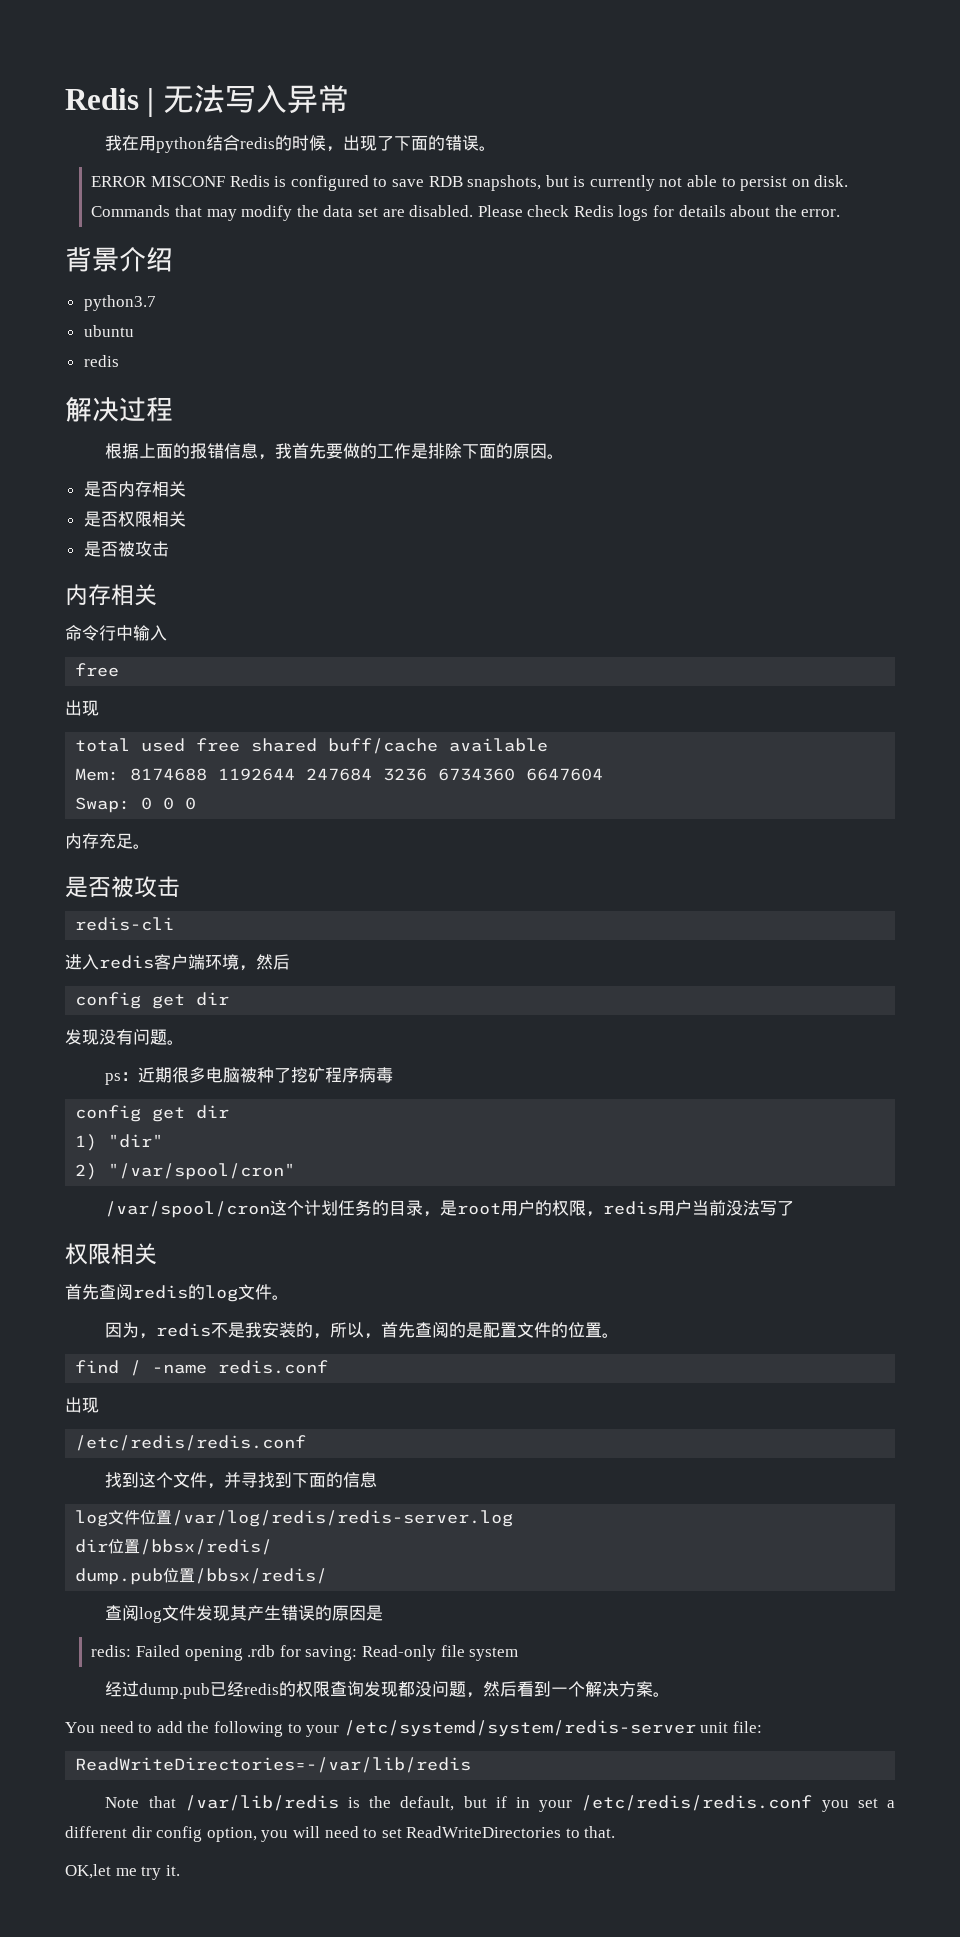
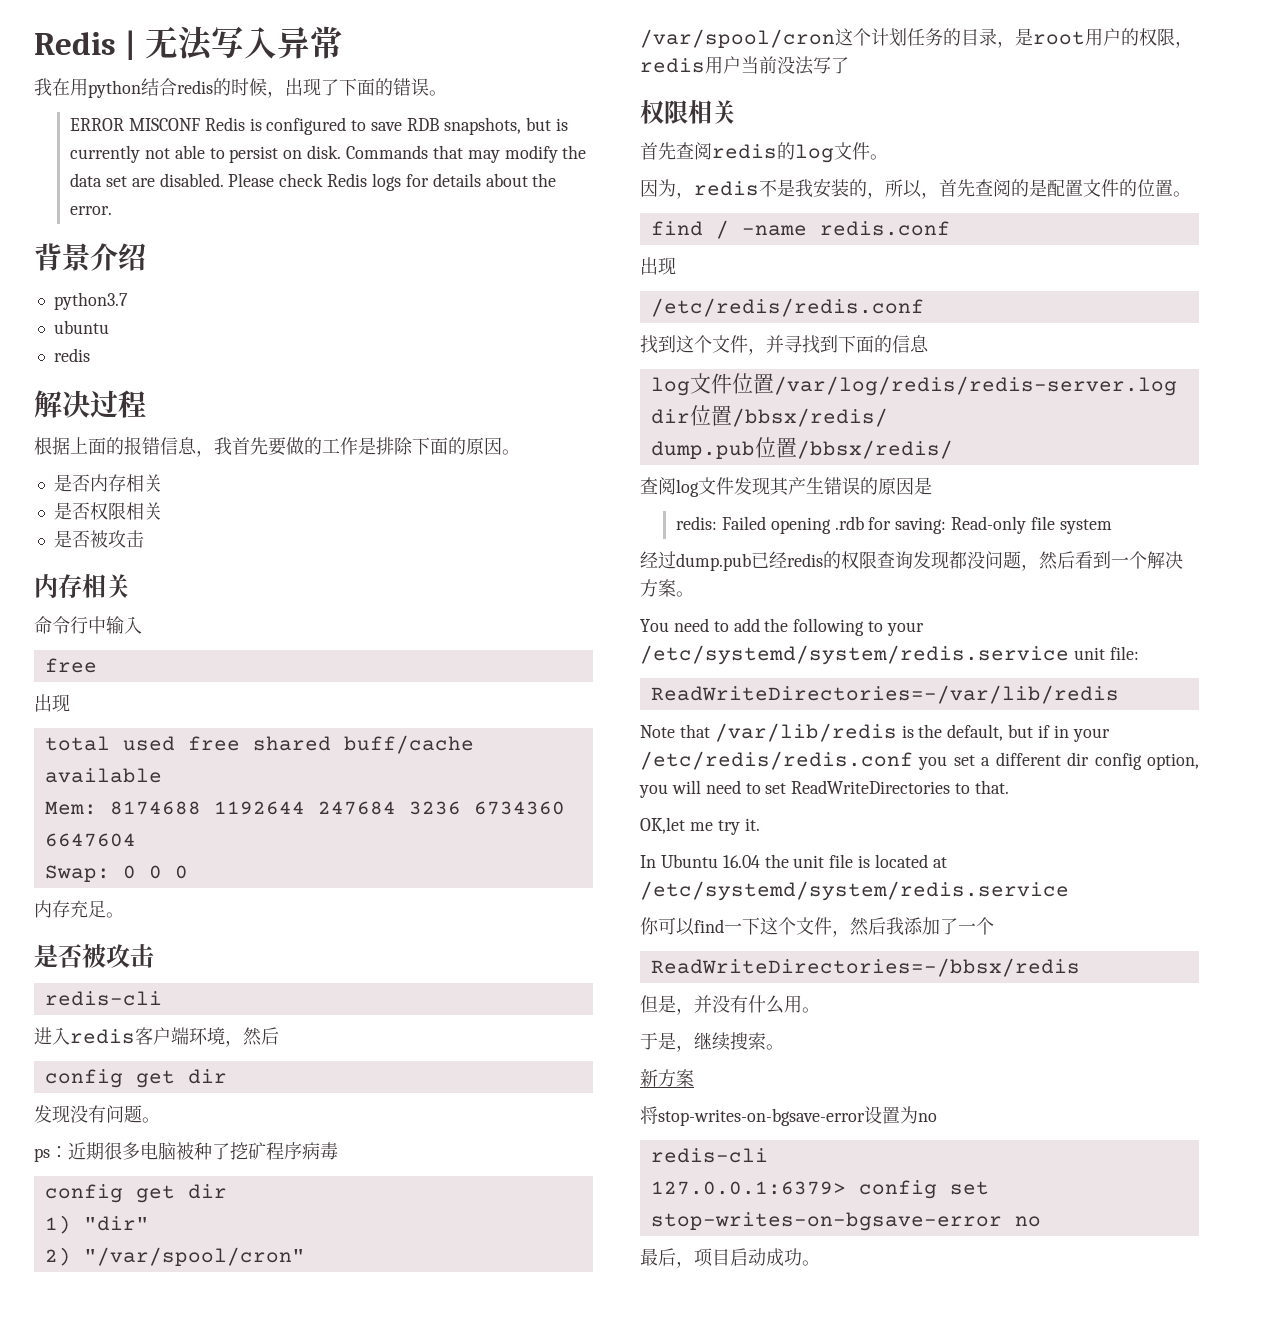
[343,1720,696,1737] /etc/systemd/system/redis-server -> [640,645,1069,665] /etc/systemd/system/redis.service
(180, 1870) none -> [640,854,947,868] [640,881,1069,901] [640,917,994,937] [650,958,1080,977] [640,995,820,1015] [640,1032,784,1052] [640,1069,694,1087] [640,1106,937,1126] [650,1148,768,1163] [650,1180,989,1199] [650,1212,1041,1231] [640,1248,820,1268] // In Ubuntu 16.04 the unit file is located at /etc/systemd/system/redis.service // 你可以find一下这个文件，然后我添加了一个 // ReadWriteDirectories=-/bbsx/redis // 但是，并没有什么用。 // 于是，继续搜索。 // 新方案 // 将stop-writes-on-bgsave-error设置为no // redis-cli // 127.0.0.1:6379> config set stop-writes-on-bgsave-error no // 最后，项目启动成功。

